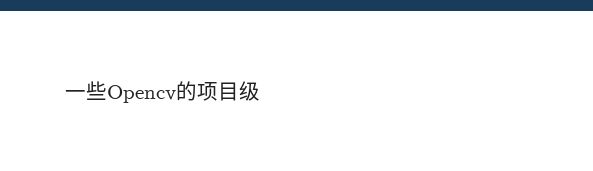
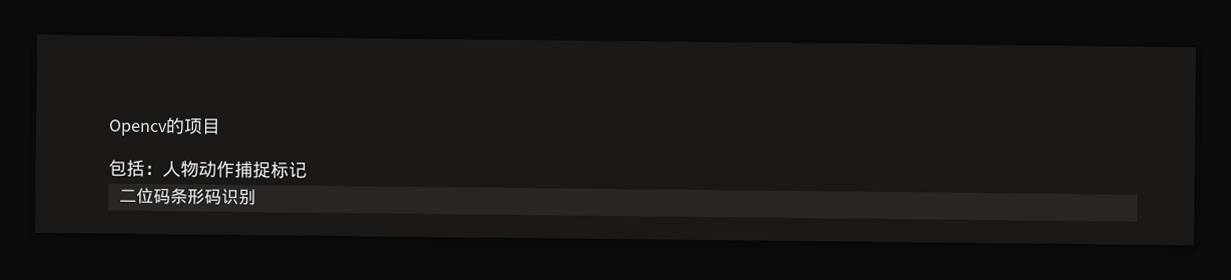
[65,81,107,100] 一些 -> (109, 128) none
[239,81,260,101] 级 -> [108,159,307,179] [118,187,256,206] // 包括：人物动作捕捉标记 // 二位码条形码识别

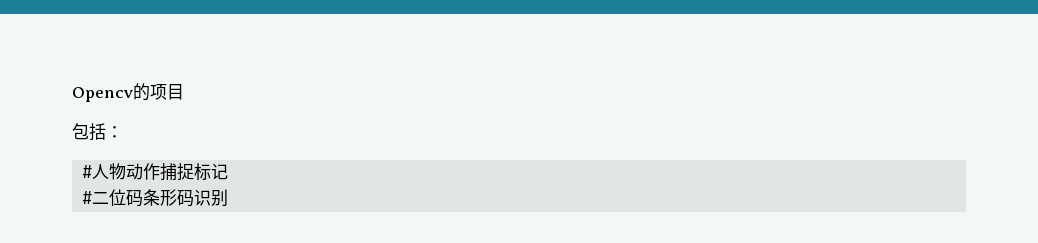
(163, 170) none -> [82,165,93,178] // #
(307, 170) none -> [82,191,93,204] #

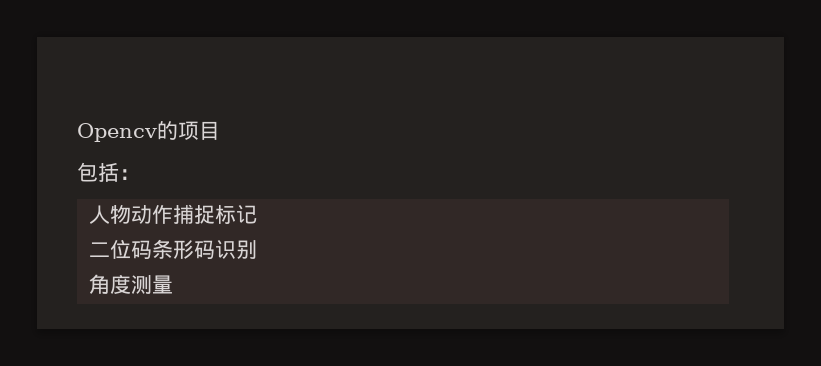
[82,165,93,178] # -> (140, 174) none
[82,191,93,204] # -> (258, 214) none
(229, 198) none -> [89,274,174,294] // 角度测量

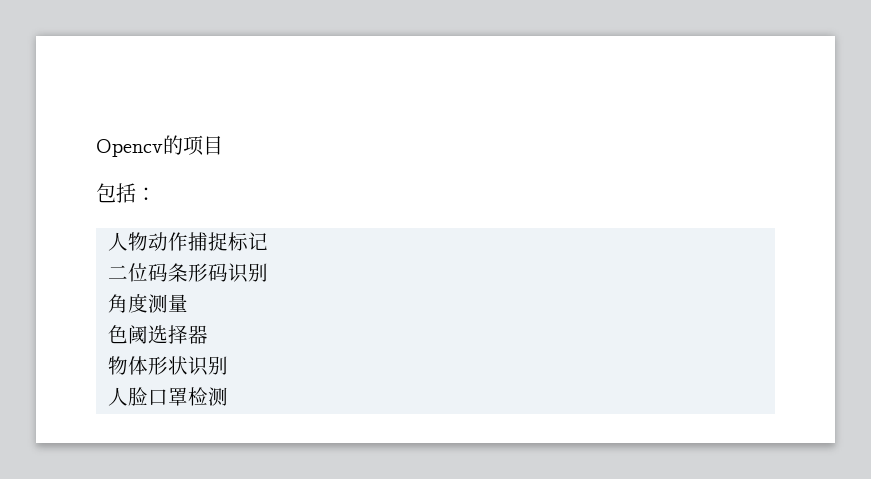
(174, 284) none -> [108,325,208,344] [108,356,228,376] [108,387,228,406] // 色阈选择器 // 物体形状识别 // 人脸口罩检测

